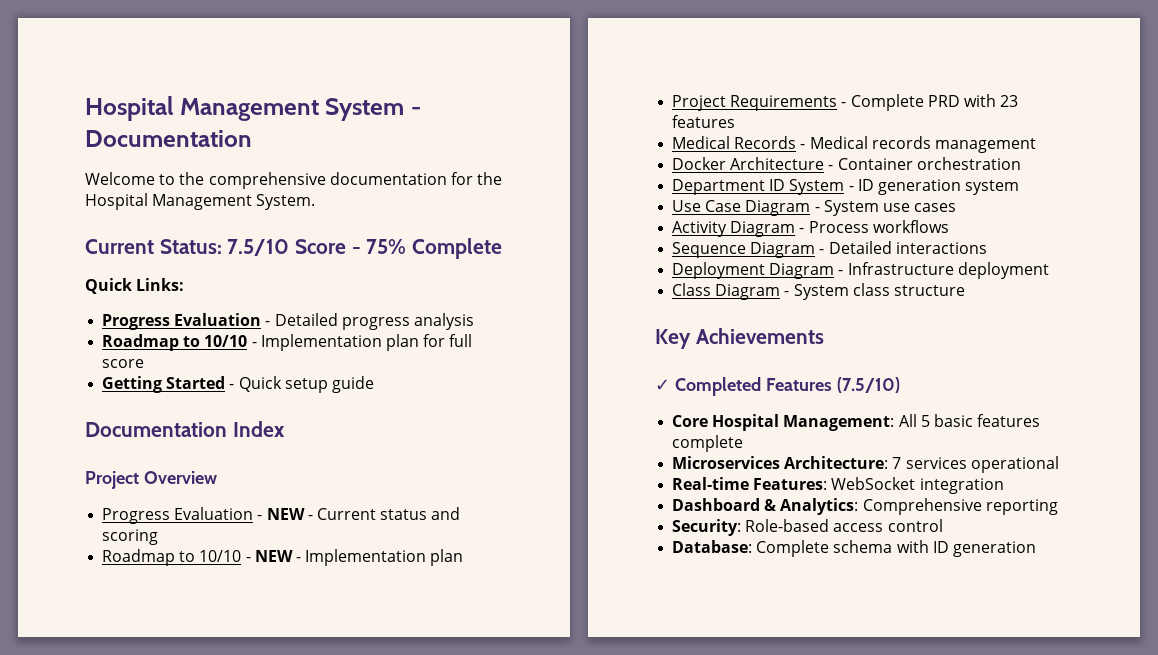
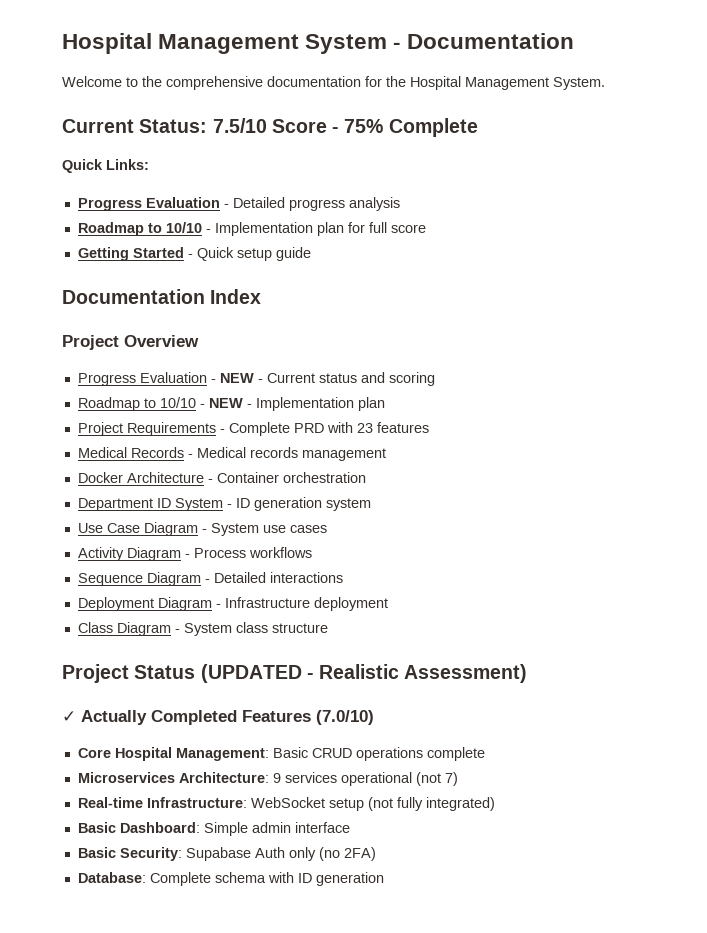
[655,328,824,349] Key Achievements -> [62,664,528,683] Project Status (UPDATED - Realistic Assessment)
(670, 385) none -> [81,710,147,725] Actually
[836,377,900,393] (7.5/10) -> [316,710,374,725] (7.0/10)
[898,414,1041,427] All 5 basic features -> [272,747,423,761] Basic CRUD operations
[892,457,902,469] 7 -> [272,773,281,783] 9
(1059, 464) none -> [415,772,458,786] (not 7)
[753,477,1004,494] [672,498,1058,515] [672,519,943,536] Features: WebSocket integration // Dashboard & Analytics: Comprehensive reporting // Security: Role-based access control -> [146,797,495,811] [77,822,350,836] [77,847,376,861] Infrastructure: WebSocket setup (not fully integrated) // Basic Dashboard: Simple admin interface // Basic Security: Supabase Auth only (no 2FA)

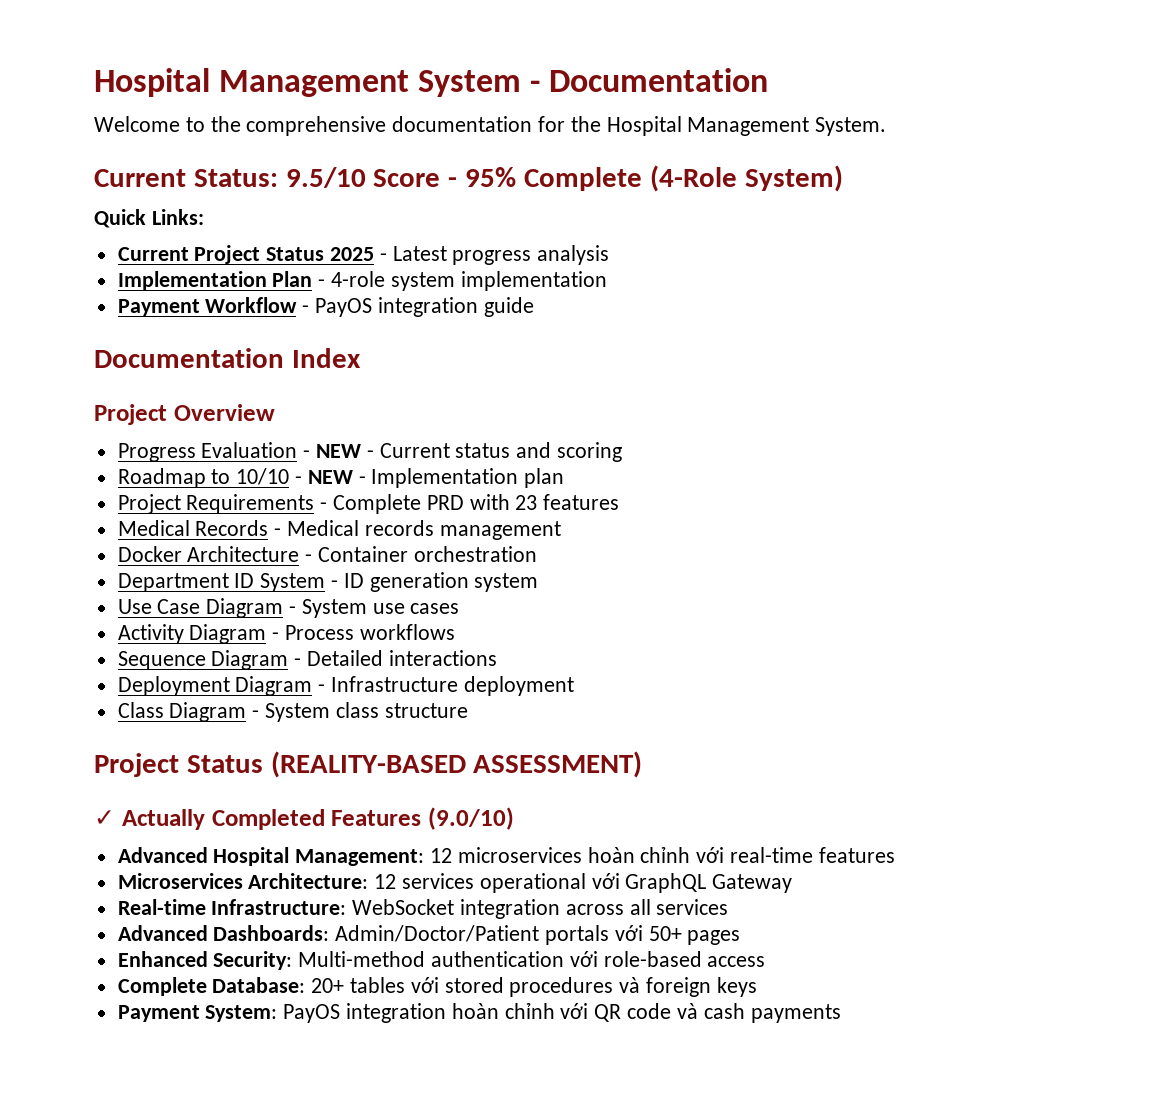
[212,118,267,133] 7.5/10 -> [285,167,366,188] 9.5/10
[344,118,478,137] 75% Complete -> [465,165,843,192] 95% Complete (4-Role System)
[77,197,400,211] [77,222,426,236] [77,247,272,261] Progress Evaluation - Detailed progress analysis // Roadmap to 10/10 - Implementation plan for full score // Getting Started - Quick setup -> [117,245,610,265] [117,271,607,291] [117,297,478,317] Current Project Status 2025 - Latest progress analysis // Implementation Plan - 4-role system implementation // Payment Workflow - PayOS integration
[200,664,528,683] (UPDATED - Realistic Assessment) -> [270,751,643,778] (REALITY-BASED ASSESSMENT)
[316,710,374,725] [77,747,485,761] (7.0/10) // Core Hospital Management: Basic CRUD operations complete -> [428,807,514,830] [117,847,895,866] (9.0/10) // Advanced Hospital Management: 12 microservices hoàn chỉnh với real-time features
[272,773,281,783] 9 -> [374,874,397,889] 12
[415,772,458,786] (not 7) -> [591,873,793,893] với GraphQL Gateway
[328,797,495,811] [77,822,350,836] [77,847,376,861] [77,872,384,886] setup (not fully integrated) // Basic Dashboard: Simple admin interface // Basic Security: Supabase Auth only (no 2FA) // Database: Complete schema with ID generation -> [460,899,729,919] [117,925,741,945] [117,951,766,970] [117,977,757,997] [117,1003,841,1023] integration across all services // Advanced Dashboards: Admin/Doctor/Patient portals với 50+ pages // Enhanced Security: Multi-method authentication với role-based access // Complete Database: 20+ tables với stored procedures và foreign keys // Payment System: PayOS integration hoàn chỉnh với QR code và cash payments

